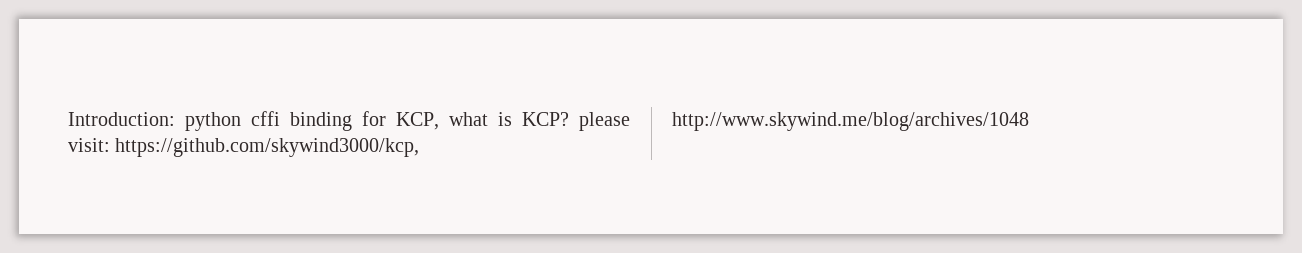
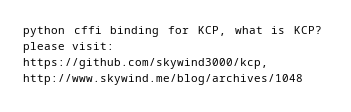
[68,112,175,126] Introduction: -> (23, 31) none

